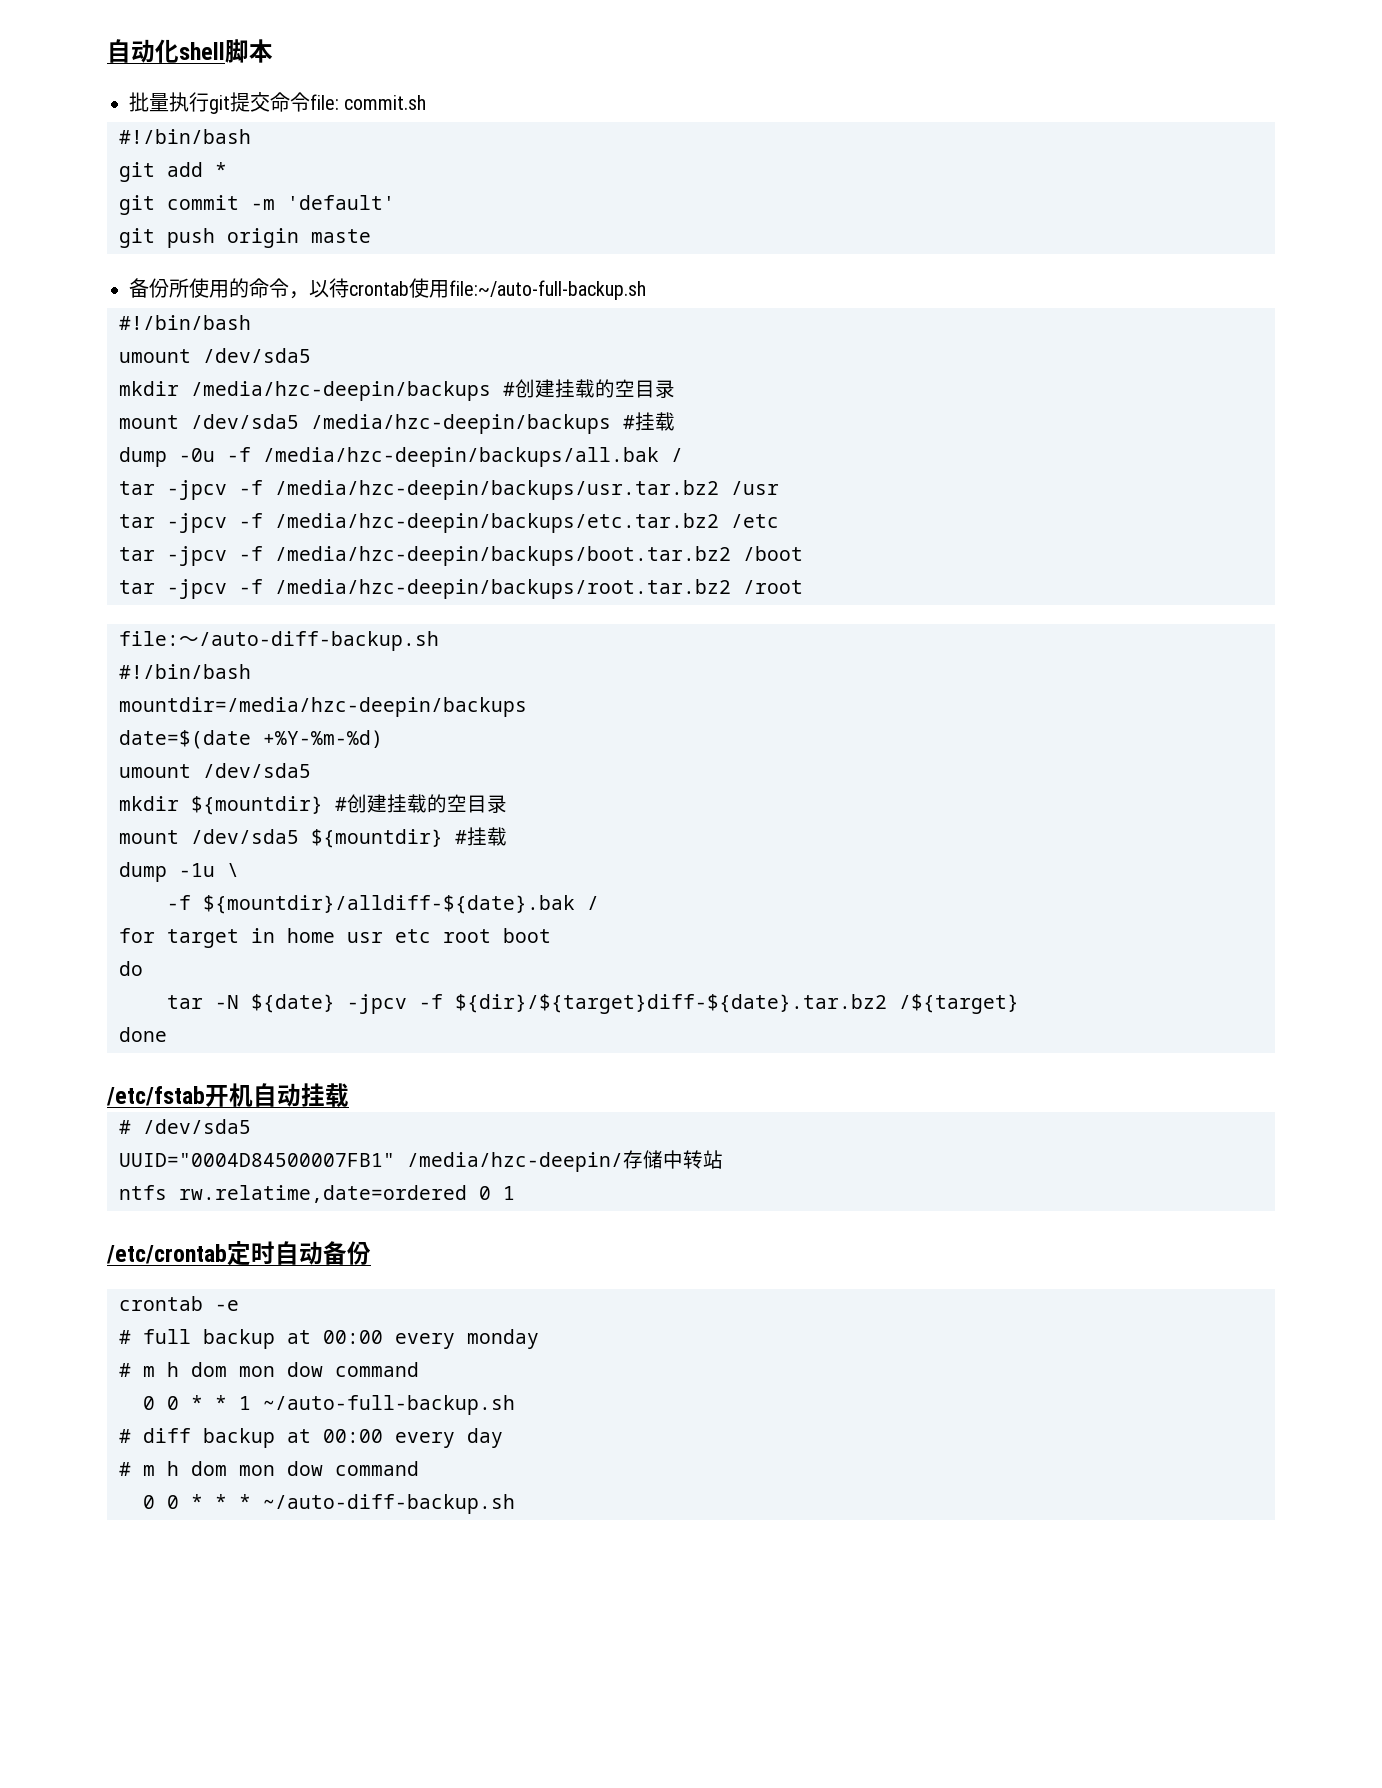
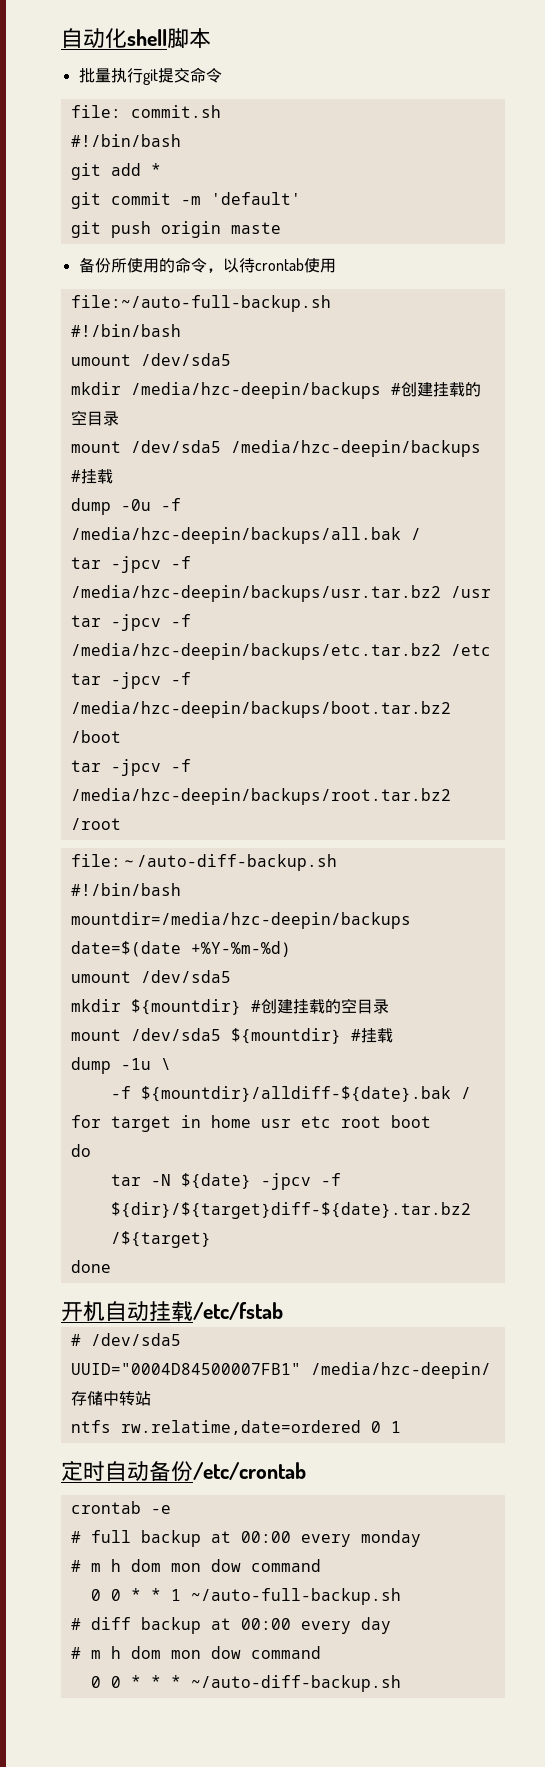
(310, 102) none -> (222, 75) //
(449, 289) none -> (336, 265) //
[106,1086,205,1106] /etc/fstab -> (111, 1266) none
(349, 1095) none -> [193,1302,283,1320] /etc/fstab
[106,1244,227,1264] /etc/crontab -> (401, 1427) none
(371, 1253) none -> [193,1462,306,1480] /etc/crontab

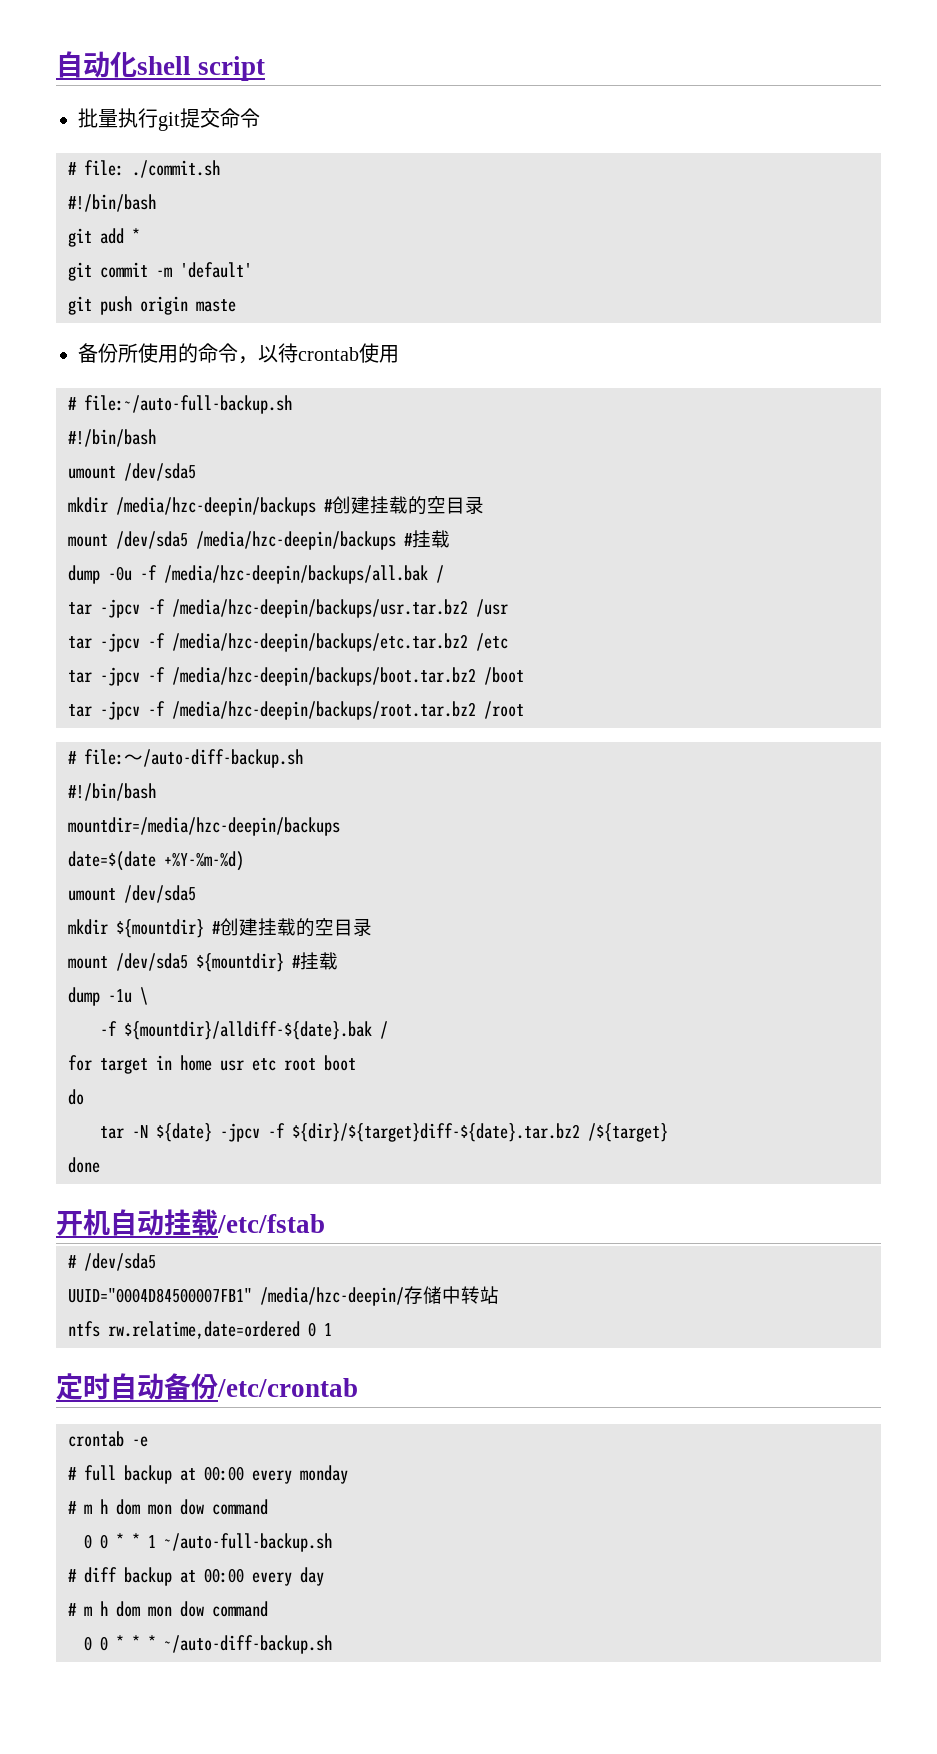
[167,28,211,49] 脚本 -> [198,56,266,81] script
[70,105,221,118] file: commit.sh -> [68,160,220,178] # file: ./commit.sh
(336, 265) none -> [68,397,77,410] #
(121, 824) none -> [68,751,77,764] #

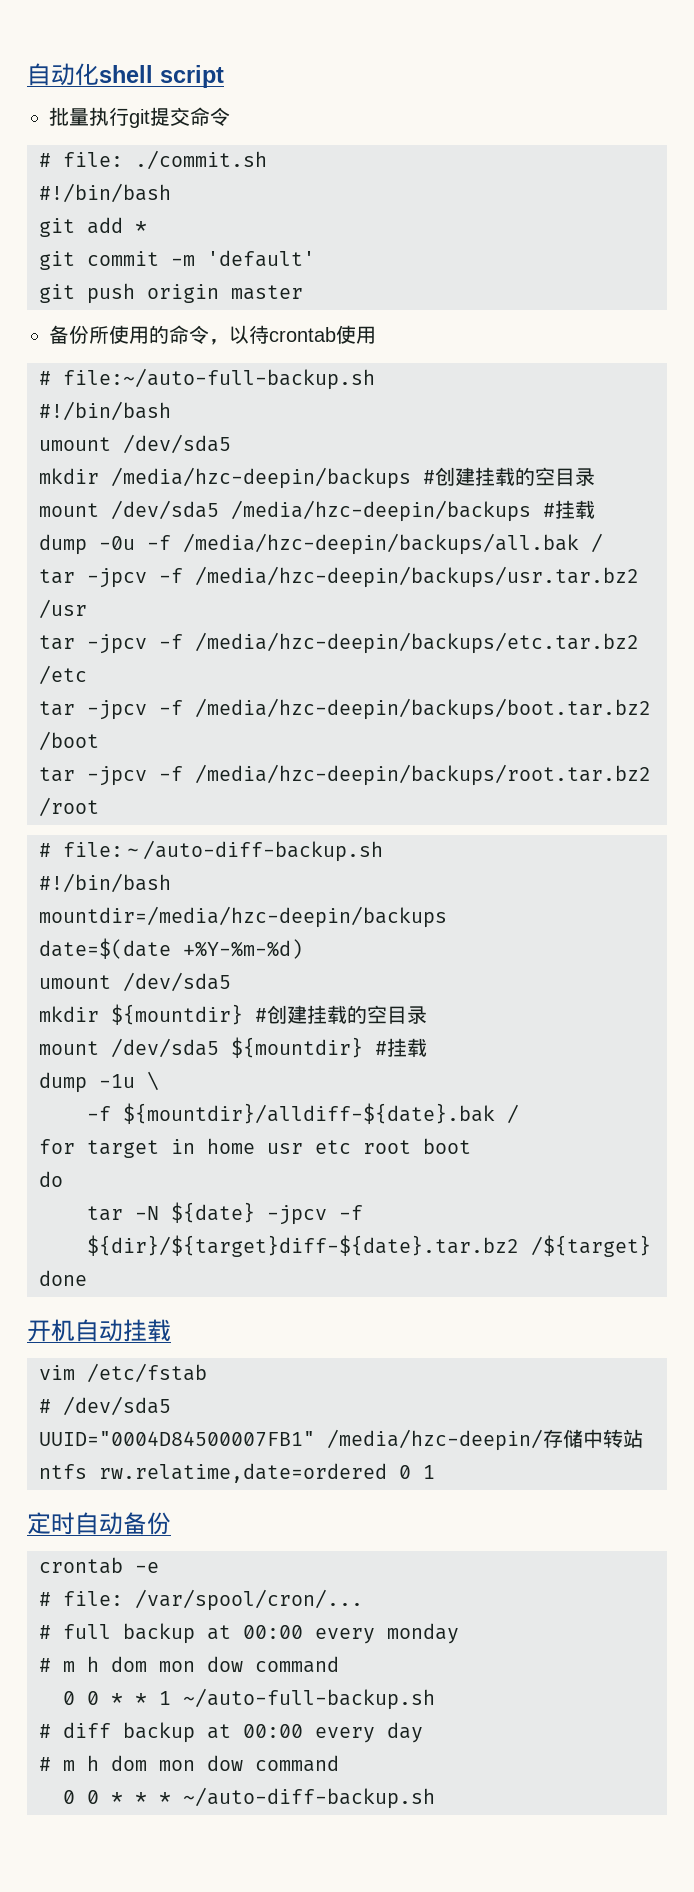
[196,299,236,312] maste -> [231,285,303,300] master
(218, 1222) none -> [39,1365,75,1380] // vim
[217,1378,358,1397] /etc/crontab -> (171, 1523) none
(148, 1441) none -> [39,1589,363,1611] // # file: /var/spool/cron/...

